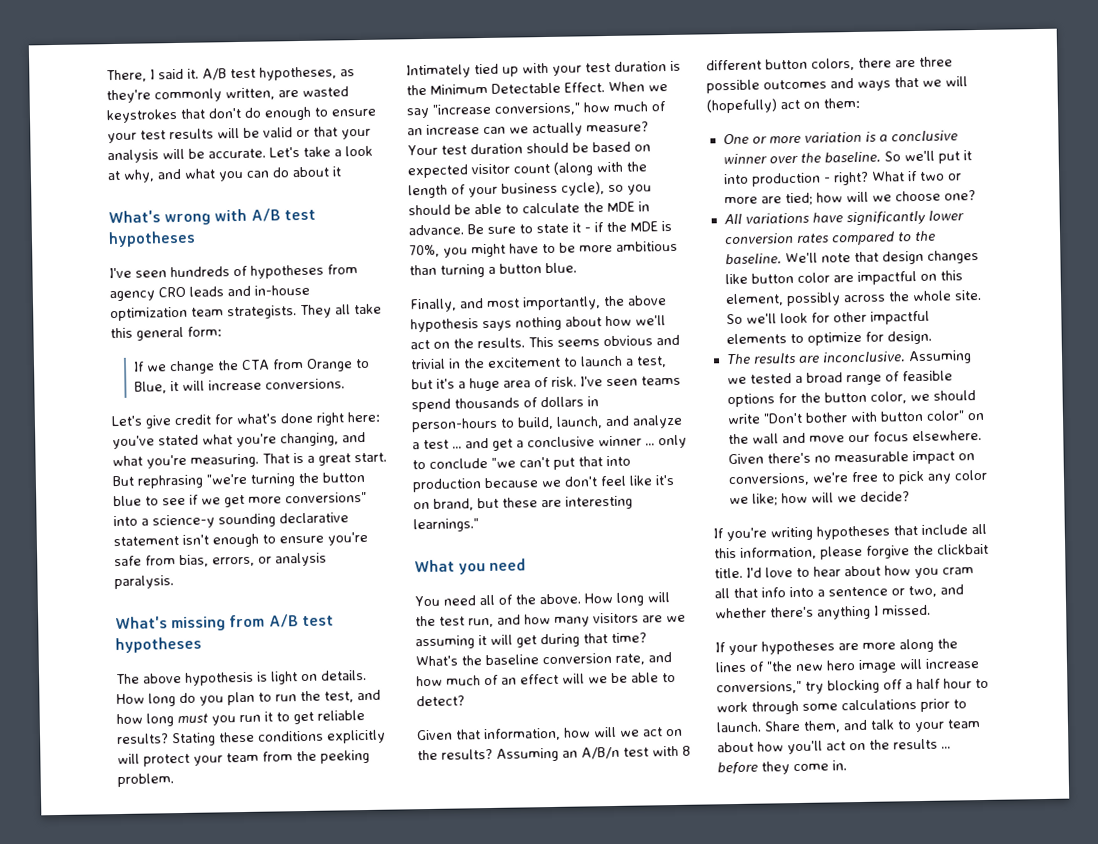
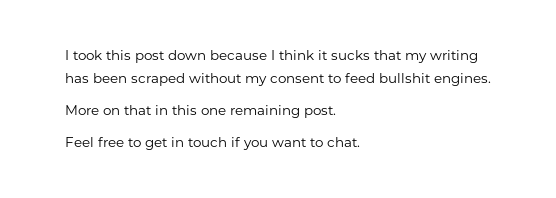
[106,66,355,83] [106,86,349,104] [106,106,377,124] [107,126,371,144] [107,145,373,164] [107,166,341,183] [108,208,316,226] [108,230,196,248] [109,264,358,279] [109,284,310,302] [110,303,382,322] [110,326,222,341] [133,358,371,375] [134,378,346,394] [111,411,380,429] [112,431,366,450] [112,452,387,469] [112,471,365,489] [113,491,367,508] [113,512,349,529] [113,531,368,548] [114,552,327,568] [114,575,174,590] [115,614,334,632] [115,636,202,654] [116,670,367,686] [116,689,381,707] [116,710,365,727] [117,729,386,747] [117,749,370,767] [117,773,174,788] [406,60,681,79] [406,81,668,96] [406,101,666,119] [407,121,649,137] [407,141,651,156] [407,161,647,179] [408,181,652,199] [408,201,650,216] [408,220,672,236] [409,240,678,258] [409,262,577,278] [409,295,667,313] [410,315,666,333] [410,334,680,350] [410,355,667,370] [411,375,681,392] [411,396,599,413] [411,414,683,433] [412,434,687,451] [412,455,631,470] [412,474,675,493] [413,495,633,511] [413,518,479,533] [414,558,527,575] [414,592,670,607] [415,612,686,628] [415,632,647,650] [415,652,672,667] [416,672,676,687] [416,695,465,707] [416,726,683,742] [417,745,691,762] [706,56,953,71] [706,76,968,94] [706,97,860,114] [722,130,958,145] [722,150,972,165] [722,170,962,187] [723,190,976,206] [723,210,964,227] [723,230,936,246] [724,250,979,266] [724,270,963,285] [724,289,982,307] [725,310,930,325] [725,330,932,346] [725,350,972,365] [726,370,953,386] [726,390,976,408] [726,410,985,425] [727,429,982,445] [727,450,975,465] [727,469,987,487] [728,491,910,506] [713,523,987,542] [714,543,989,560] [714,565,974,579] [714,584,964,599] [715,604,931,620] [715,638,958,656] [715,658,980,673] [716,678,989,695] [716,698,967,715] [716,719,981,733] [717,738,951,755] [717,760,847,775] There, I said it. A/B test hypotheses, as they're commonly written, are wasted keystrokes that don't do enough to ensure your test results will be valid or that your analysis will be accurate. Let's take a look at why, and what you can do about it // What's wrong with A/B test hypotheses // I've seen hundreds of hypotheses from agency CRO leads and in-house optimization team strategists. They all take this general form: // If we change the CTA from Orange to Blue, it will increase conversions. // Let's give credit for what's done right here: you've stated what you're changing, and what you're measuring. That is a great start. But rephrasing "we're turning the button blue to see if we get more conversions" into a science-y sounding declarative statement isn't enough to ensure you're safe from bias, errors, or analysis paralysis. // What's missing from A/B test hypotheses // The above hypothesis is light on details. How long do you plan to run the test, and how long must you run it to get reliable results? Stating these conditions explicitly will protect your team from the peeking problem. // Intimately tied up with your test duration is the Minimum Detectable Effect. When we say "increase conversions," how much of an increase can we actually measure? Your test duration should be based on expected visitor count (along with the length of your business cycle), so you should be able to calculate the MDE in advance. Be sure to state it - if the MDE is 70%, you might have to be more ambitious than turning a button blue. // Finally, and most importantly, the above hypothesis says nothing about how we'll act on the results. This seems obvious and trivial in the excitement to launch a test, but it's a huge area of risk. I've seen teams spend thousands of dollars in person-hours to build, launch, and analyze a test ... and get a conclusive winner ... only to conclude "we can't put that into production because we don't feel like it's on brand, but these are interesting learnings." // What you need // You need all of the above. How long will the test run, and how many visitors are we assuming it will get during that time? What's the baseline conversion rate, and how much of an effect will we be able to detect? // Given that information, how will we act on the results? Assuming an A/B/n test with 8 different button colors, there are three possible outcomes and ways that we will (hopefully) act on them: // One or more variation is a conclusive winner over the baseline. So we'll put it into production - right? What if two or more are tied; how will we choose one? // All variations have significantly lower conversion rates compared to the baseline. We'll note that design changes like button color are impactful on this element, possibly across the whole site. So we'll look for other impactful elements to optimize for design. // The results are inconclusive. Assuming we tested a broad range of feasible options for the button color, we should write "Don't bother with button color" on the wall and move our focus elsewhere. Given there's no measurable impact on conversions, we're free to pick any color we like; how will we decide? // If you're writing hypotheses that include all this information, please forgive the clickbait title. I'd love to hear about how you cram all that info into a sentence or two, and whether there's anything I missed. // If your hypotheses are more along the lines of "the new hero image will increase conversions," try blocking off a half hour to work through some calculations prior to launch. Share them, and talk to your team about how you'll act on the results ... before they come in. -> [65,50,478,63] [65,73,491,86] [65,105,336,118] [65,137,360,150] I took this post down because I think it sucks that my writing has been scraped without my consent to feed bullshit engines. // More on that in this one remaining post. // Feel free to get in touch if you want to chat.

